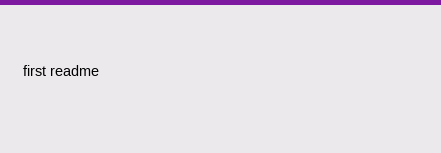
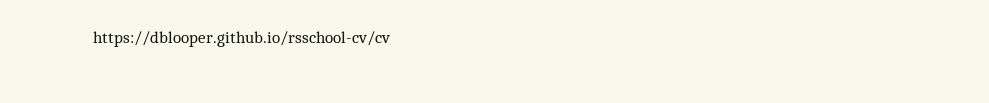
[23,65,99,76] first readme -> [93,31,391,47] https://dblooper.github.io/rsschool-cv/cv

